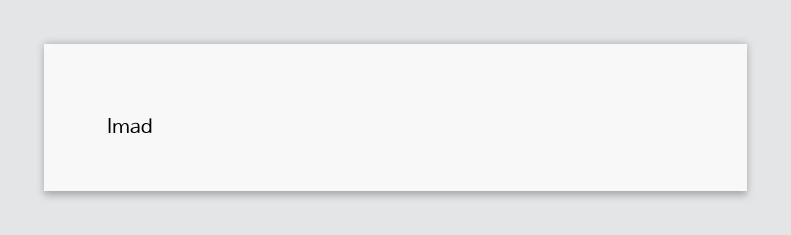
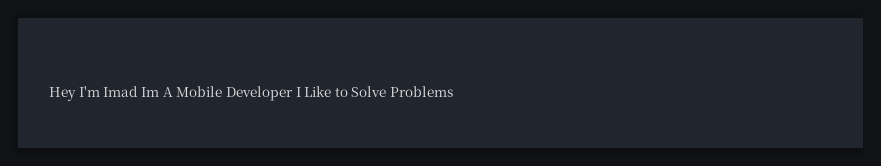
[107,118,153,134] Imad -> [49,86,454,101] Hey I'm Imad Im A Mobile Developer I Like to Solve Problems

